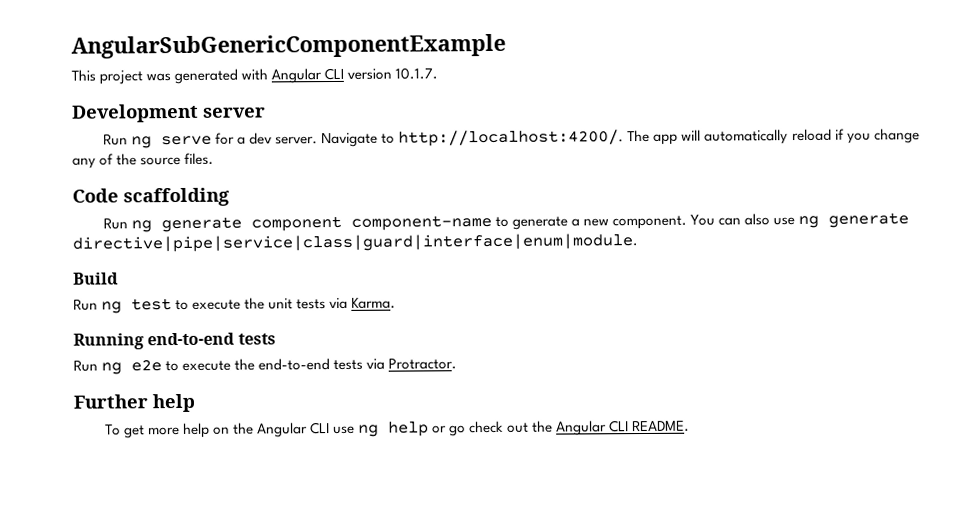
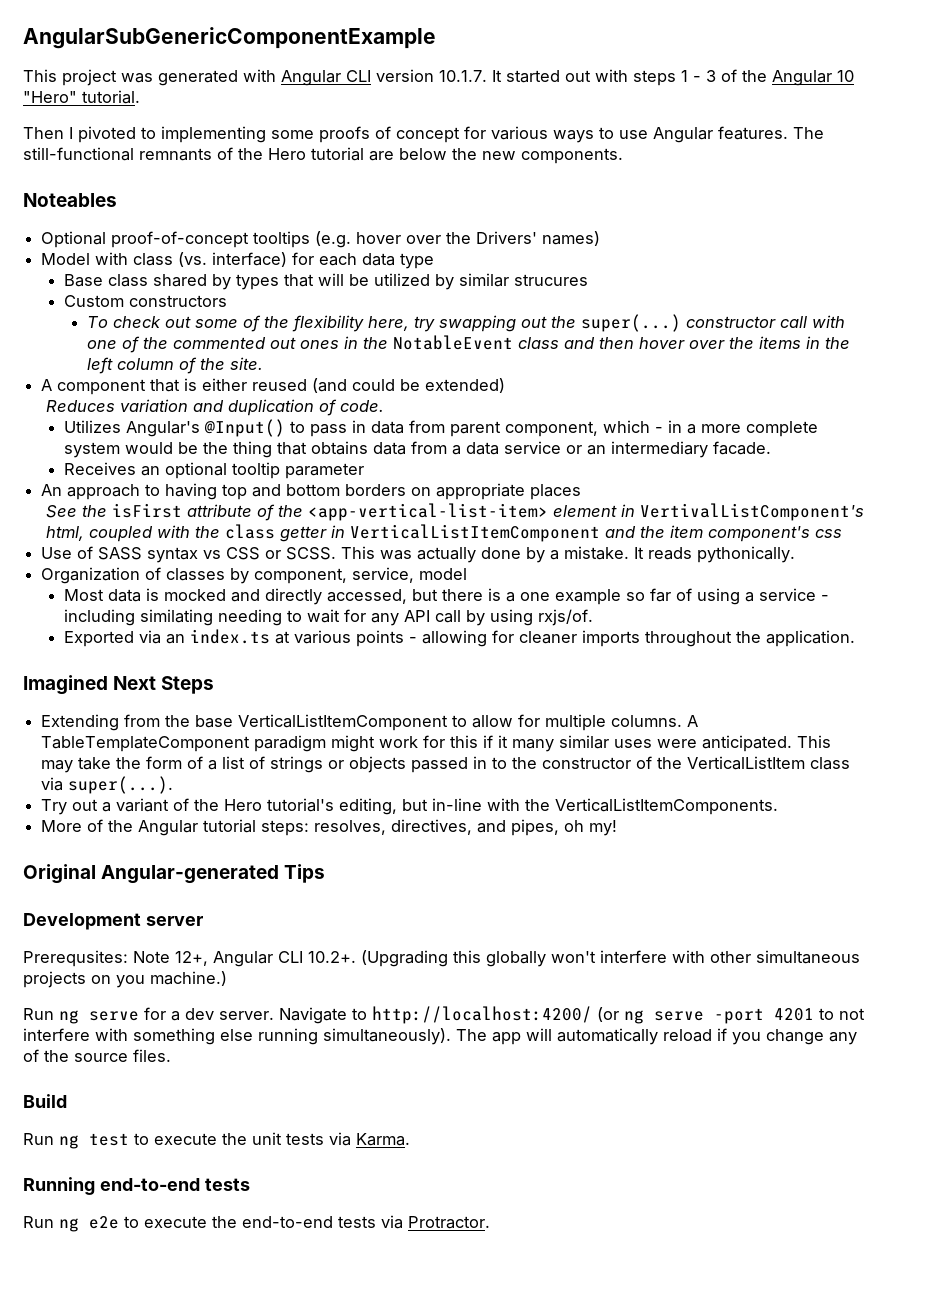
[72,103,266,123] // Development server -> [492,69,854,86] [23,90,140,104] [23,126,824,143] [23,147,623,164] [23,193,117,207] [41,231,601,248] [41,252,435,269] [64,273,589,290] [64,295,228,307] [86,314,845,332] [86,335,850,353] [86,357,263,374] [41,378,506,395] [45,399,384,416] [64,419,819,437] [64,441,772,458] [64,462,365,479] [41,483,582,500] [45,503,864,521] [45,524,842,542] [41,546,796,563] [41,567,468,584] [64,588,830,605] [64,609,594,626] [64,629,856,647] [23,675,215,695] [41,714,699,731] [41,735,832,752] [41,756,851,773] [41,776,174,794] [41,798,779,815] [41,819,618,836] [23,864,326,884] [23,913,203,930] [23,950,860,967] [23,971,227,988] It started out with steps 1 - 3 of the Angular 10 "Hero" tutorial. // Then I pivoted to implementing some proofs of concept for various ways to use Angular features. The still-functional remnants of the Hero tutorial are below the new components. // Noteables // Optional proof-of-concept tooltips (e.g. hover over the Drivers' names) // Model with class (vs. interface) for each data type // Base class shared by types that will be utilized by similar strucures // Custom constructors // To check out some of the flexibility here, try swapping out the super(...) constructor call with one of the commented out ones in the NotableEvent class and then hover over the items in the left column of the site. // A component that is either reused (and could be extended) // Reduces variation and duplication of code. // Utilizes Angular's @Input() to pass in data from parent component, which - in a more complete system would be the thing that obtains data from a data service or an intermediary facade. // Receives an optional tooltip parameter // An approach to having top and bottom borders on appropriate places // See the isFirst attribute of the <app-vertical-list-item> element in VertivalListComponent's html, coupled with the class getter in VerticalListItemComponent and the item component's css // Use of SASS syntax vs CSS or SCSS. This was actually done by a mistake. It reads pythonically. // Organization of classes by component, service, model // Most data is mocked and directly accessed, but there is a one example so far of using a service - including similating needing to wait for any API call by using rxjs/of. // Exported via an index.ts at various points - allowing for cleaner imports throughout the application. // Imagined Next Steps // Extending from the base VerticalListItemComponent to allow for multiple columns. A TableTemplateComponent paradigm might work for this if it many similar uses were anticipated. This may take the form of a list of strings or objects passed in to the constructor of the VerticalListItem class via super(...). // Try out a variant of the Hero tutorial's editing, but in-line with the VerticalListItemComponents. // More of the Angular tutorial steps: resolves, directives, and pipes, oh my! // Original Angular-generated Tips // Development server // Prerequsites: Note 12+, Angular CLI 10.2+. (Upgrading this globally won't interfere with other simultaneous projects on you machine.)
[398,129,625,147] http://localhost:4200/. -> [372,1006,865,1024] [23,1028,451,1045] http://localhost:4200/ (or ng serve -port 4201 to not interfere with something else running simultaneously).
[72,187,230,207] [102,212,910,233] [72,233,638,253] // Code scaffolding // Run ng generate component component-name to generate a new component. You can also use ng generate directive|pipe|service|class|guard|interface|enum|module. -> (171, 1055) none
[73,393,196,413] [104,420,690,439] // Further help // To get more help on the Angular CLI use ng help or go check out the Angular CLI README. -> (490, 1222) none

